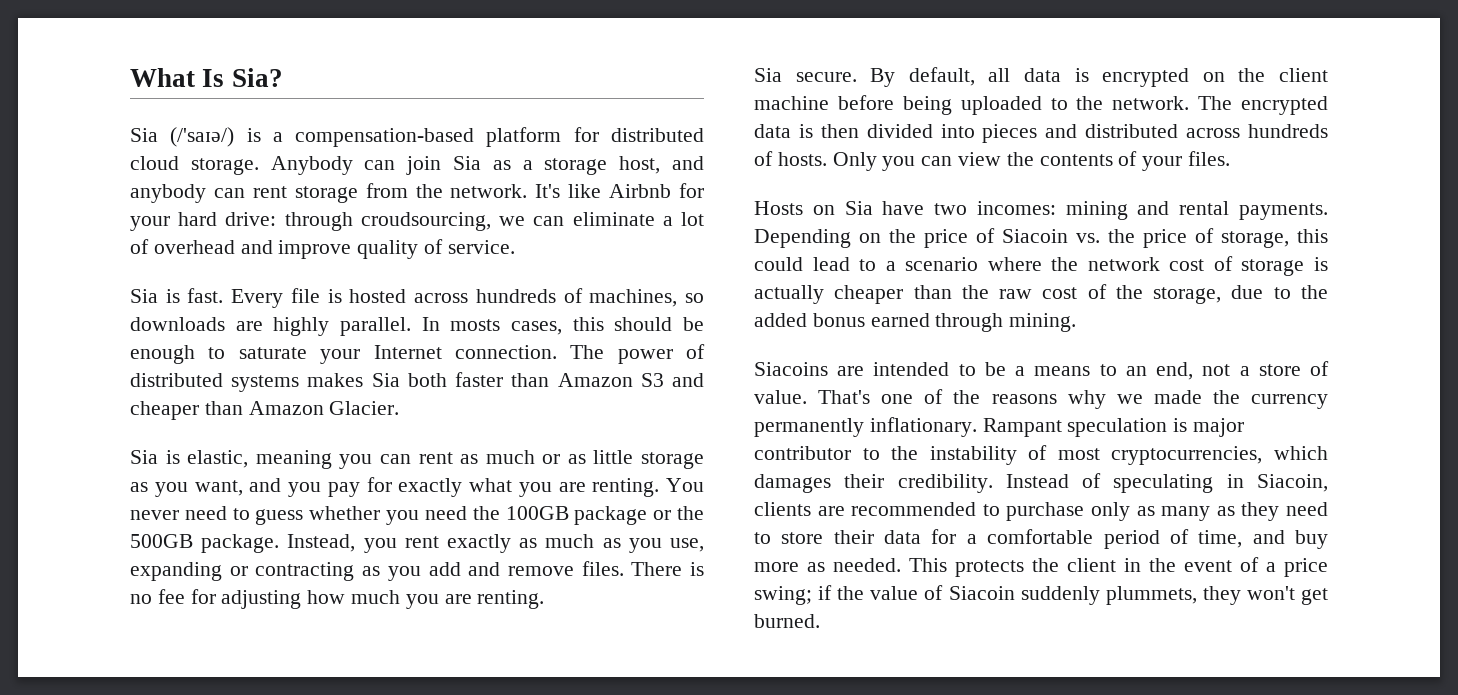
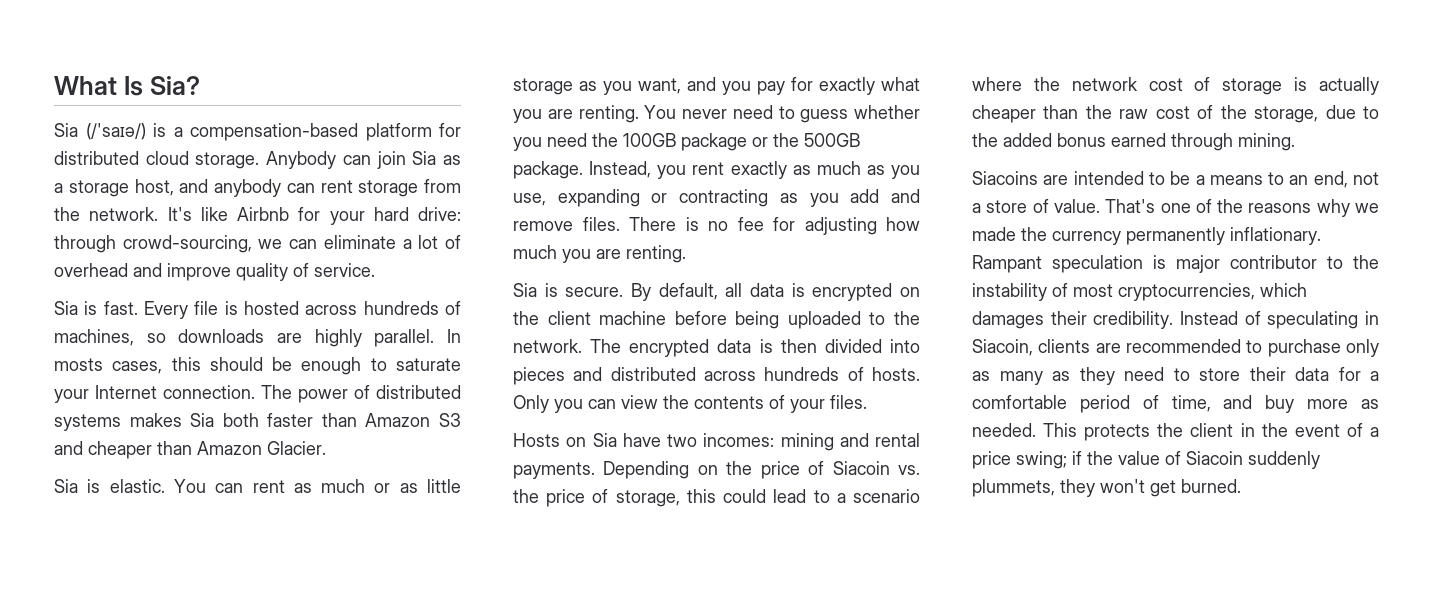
[360,212,491,231] croudsourcing, -> [122,235,252,253] crowd-sourcing,
[187,450,373,469] elastic, meaning you -> [109,479,206,493] elastic. You
(782, 75) none -> [544,283,558,297] is

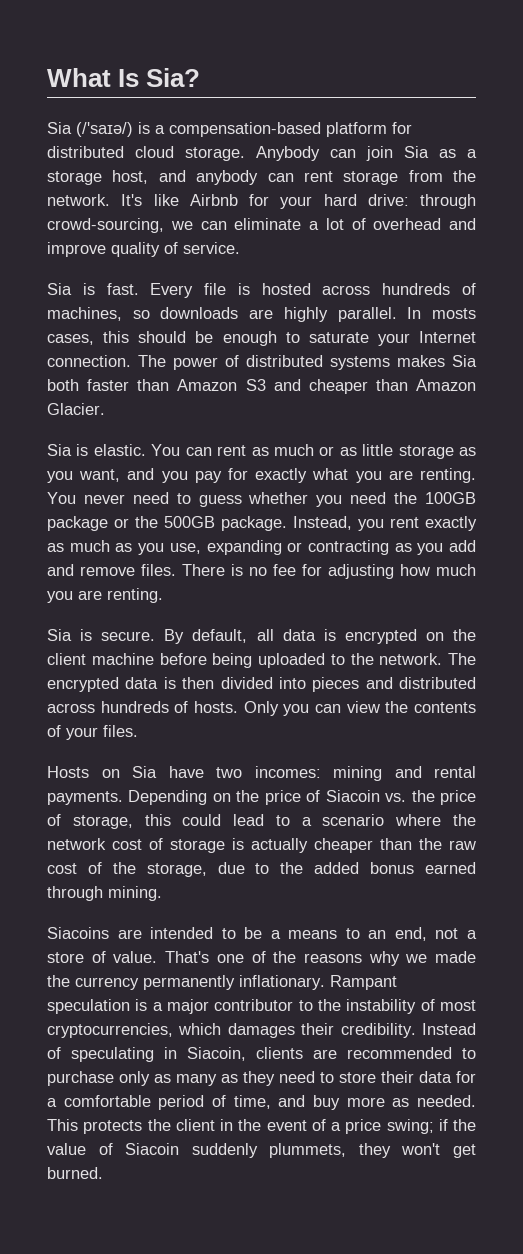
(1166, 262) none -> [152,1002,163,1011] a

